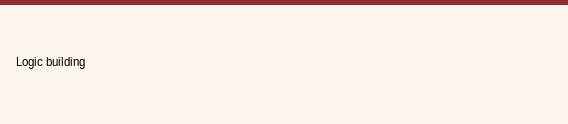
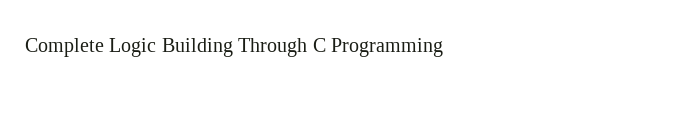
[16,57,86,69] Logic building -> [25,38,443,57] Complete Logic Building Through C Programming

